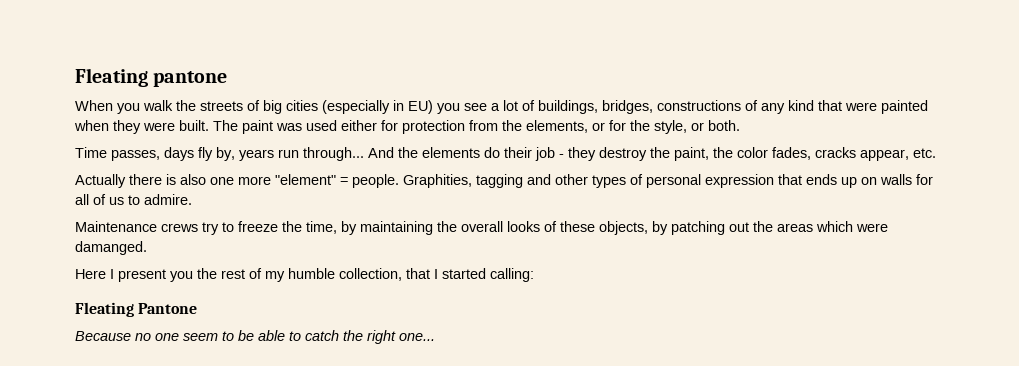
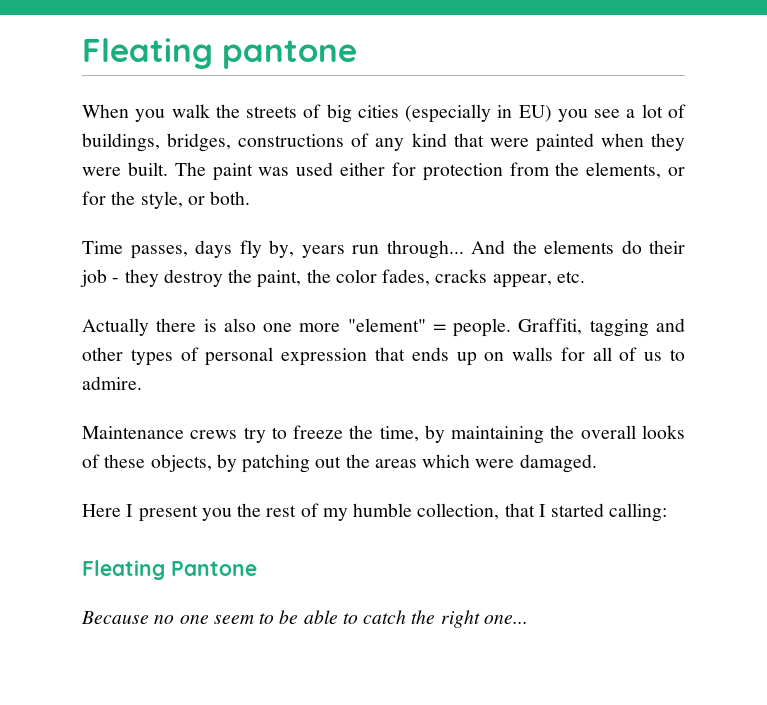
[403,174,472,188] Graphities, -> [518,318,583,335] Graffiti,
[75,241,147,255] damanged. -> [519,454,597,473] damaged.

